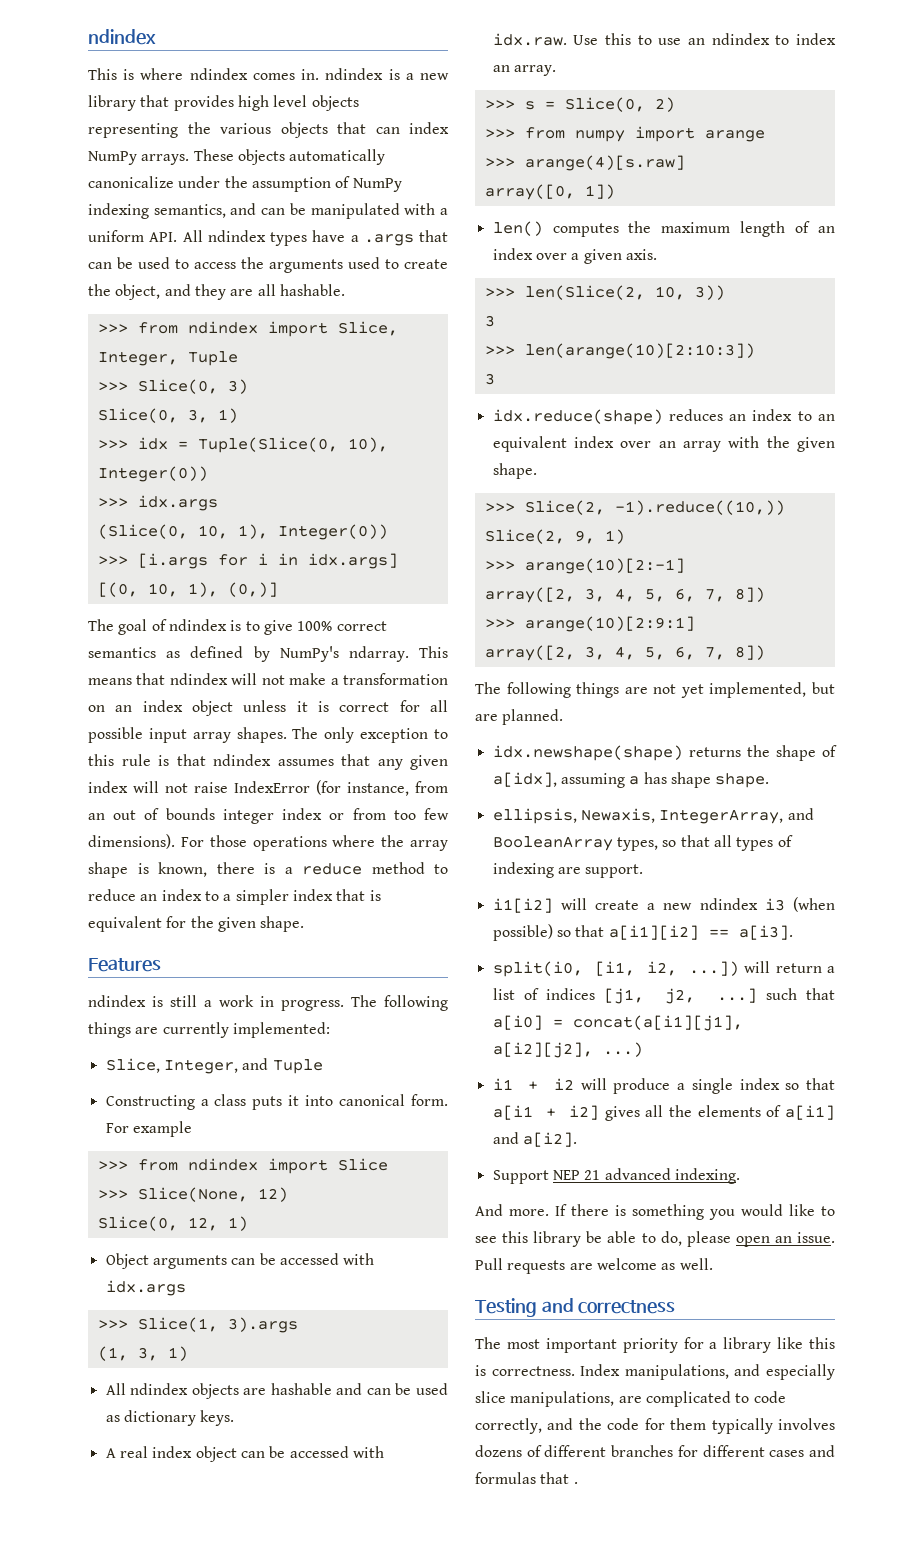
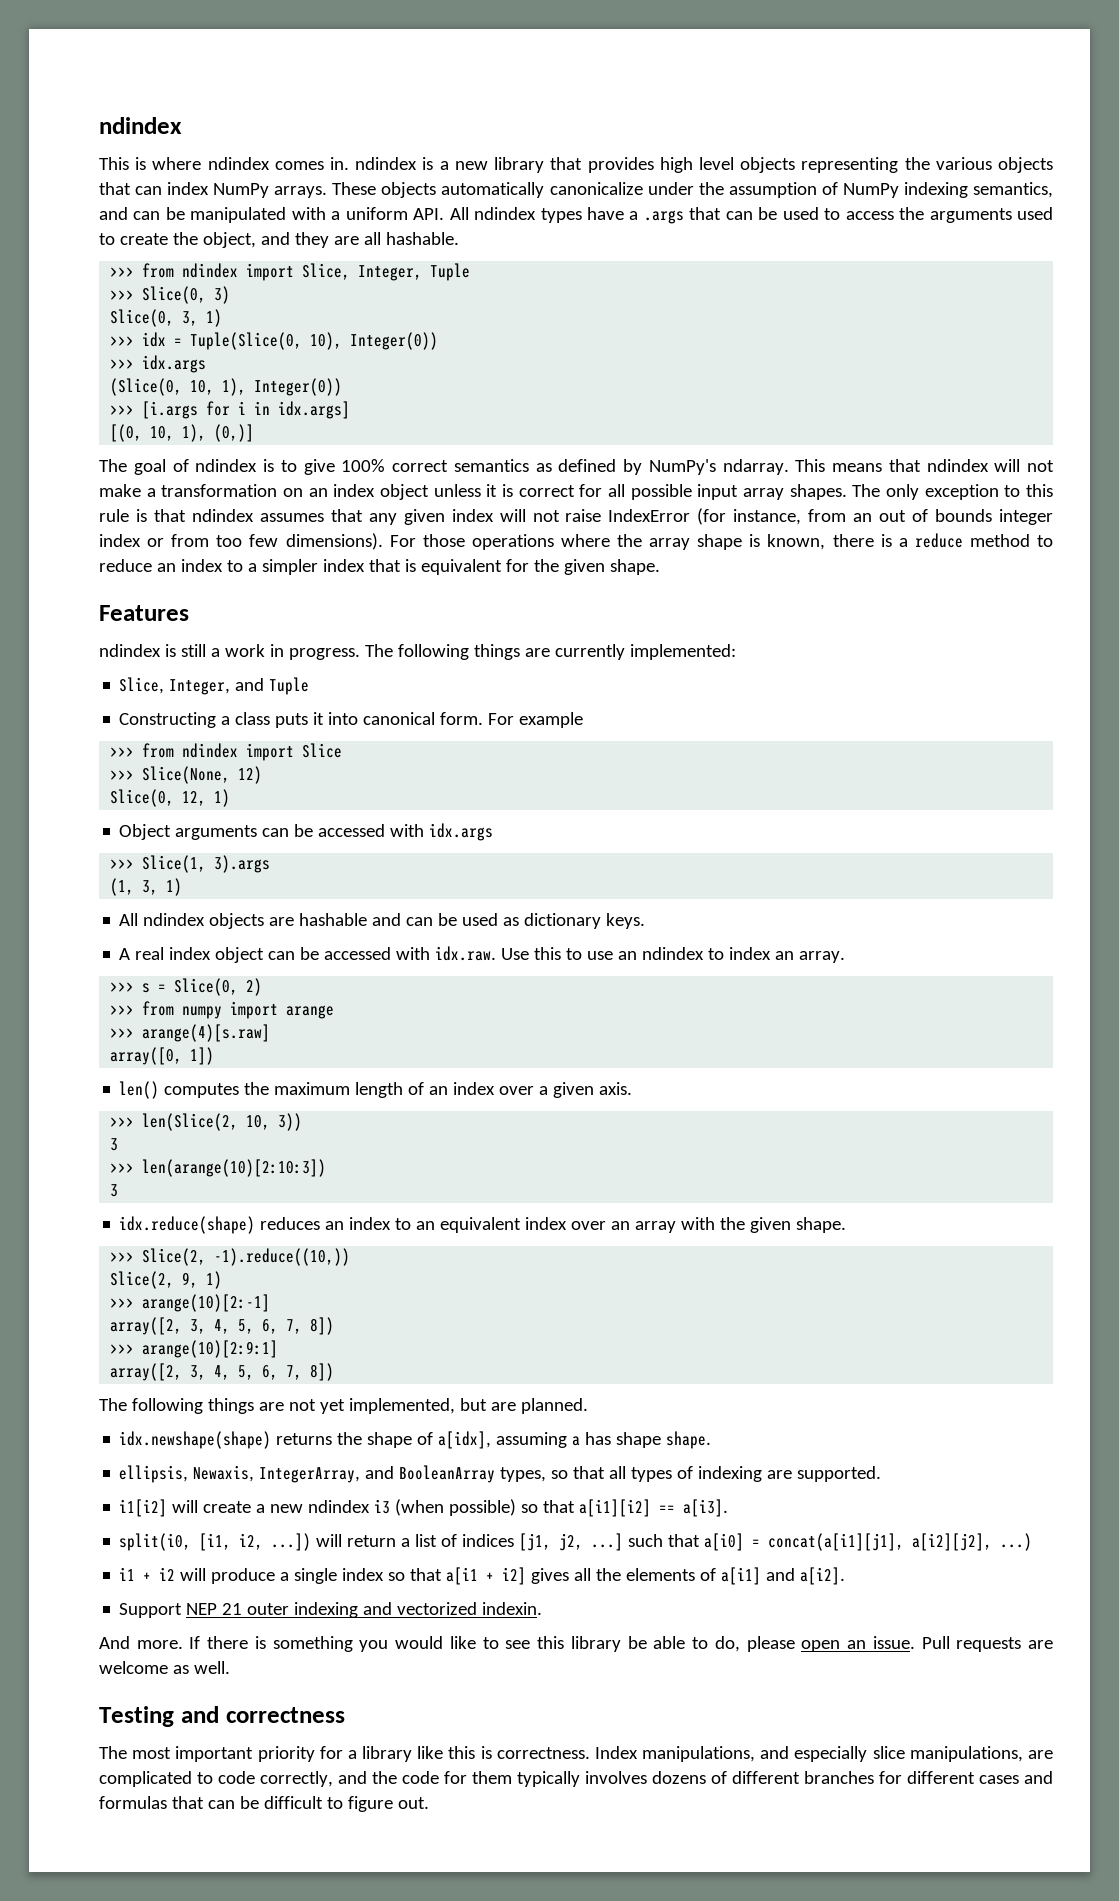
[585,864,644,878] support. -> [797,1466,882,1482] supported.
[604,1168,740,1184] advanced indexing. -> [247,1602,543,1618] outer indexing and vectorized indexin.
[573,1482,578,1484] . -> [207,1796,429,1812] can be difficult to figure out.

